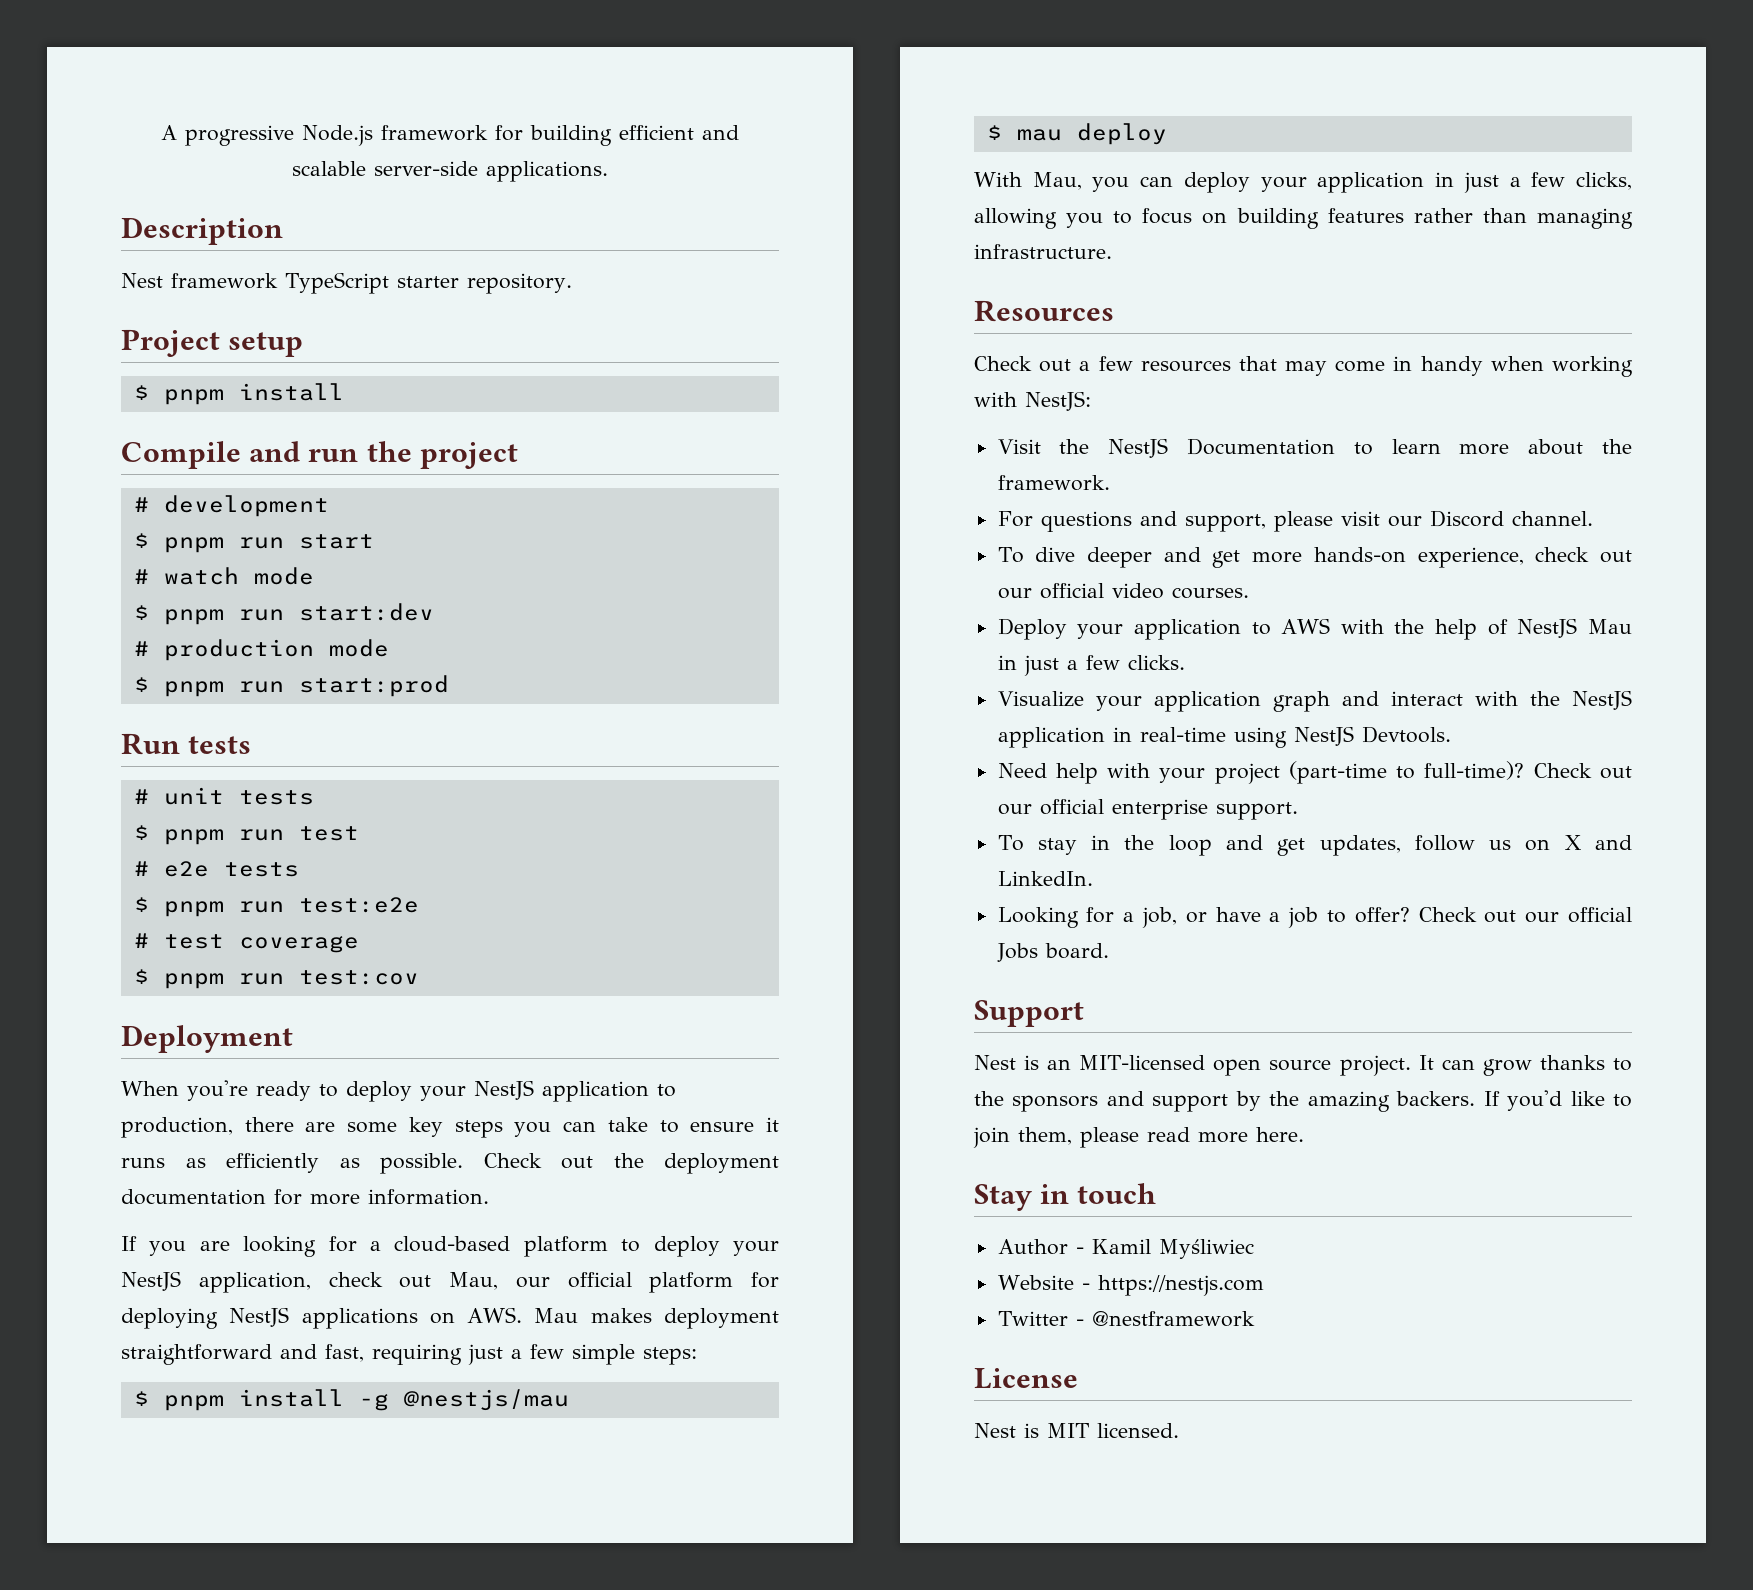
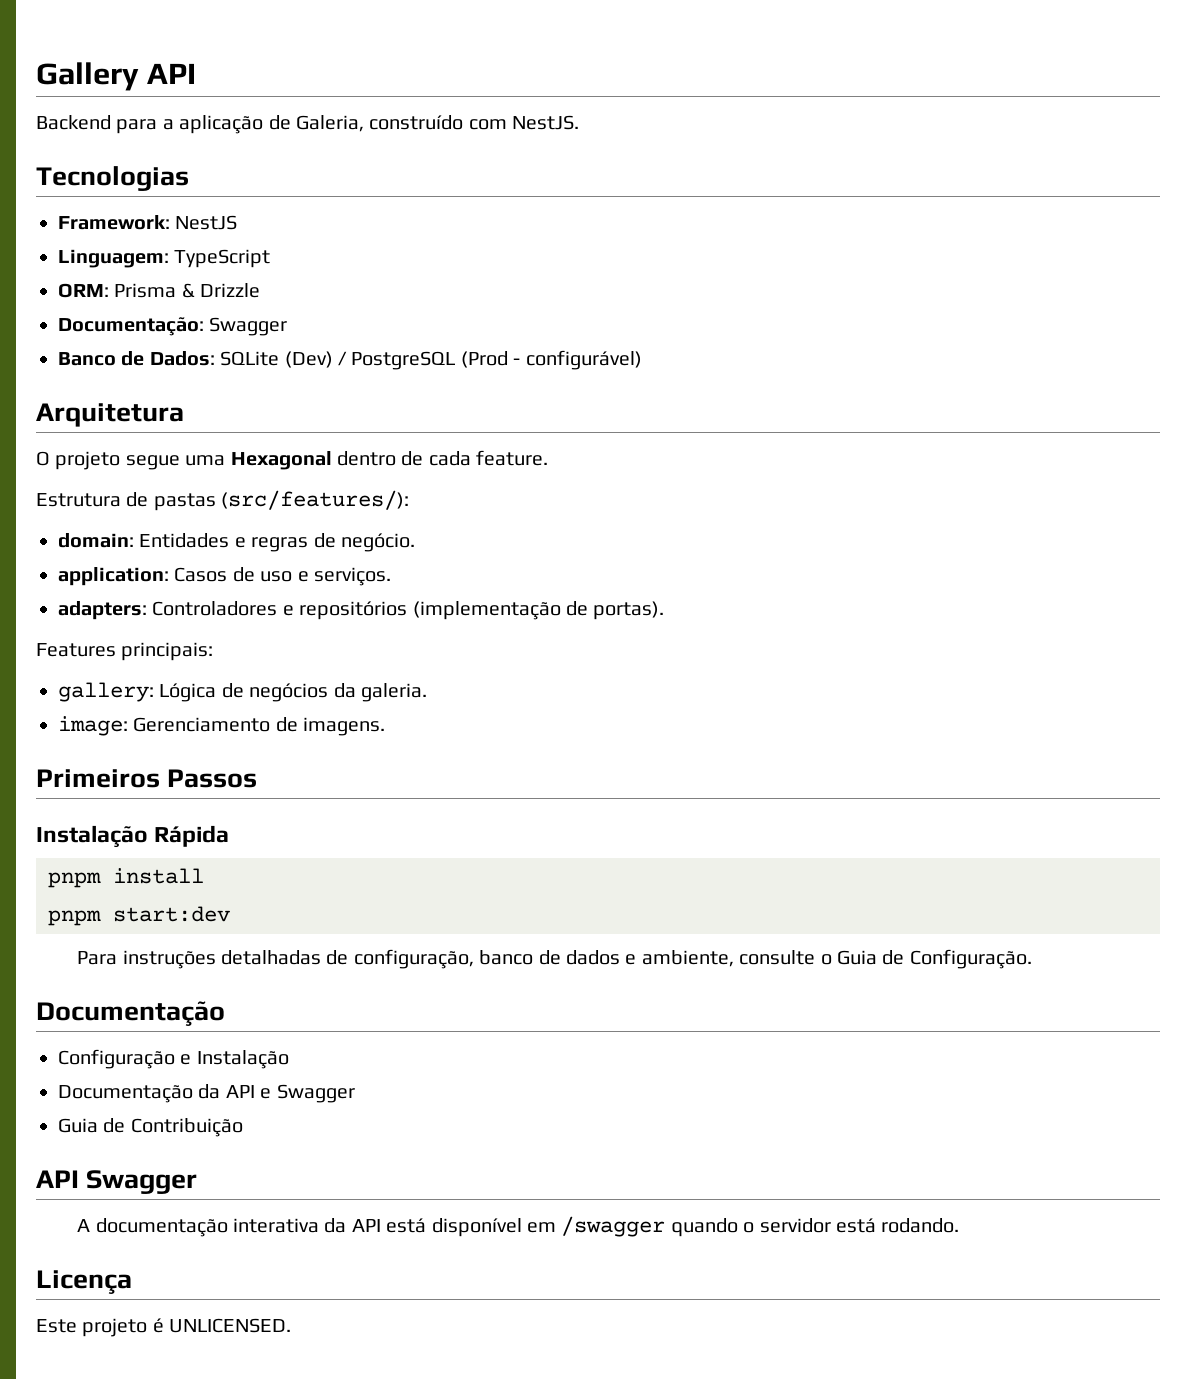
[161,125,739,146] [292,161,608,182] [121,217,283,245] [121,272,572,294] [121,329,304,357] [133,383,344,405] [121,441,518,469] [133,495,329,517] [133,533,374,553] [133,567,314,585] [133,603,434,625] [133,639,389,661] [133,675,449,697] [121,733,252,755] [133,787,314,805] [133,825,359,845] [133,861,299,877] [133,897,419,917] [133,933,359,953] [133,969,419,989] [121,1025,293,1053] [121,1080,676,1102] [121,1117,780,1138] [121,1153,779,1174] [121,1189,489,1205] [121,1236,779,1257] [121,1271,779,1293] [121,1307,779,1329] [121,1344,697,1365] [133,1389,569,1411] [986,123,1167,145] [974,172,1632,193] [974,208,1633,229] [974,244,1112,259] [974,300,1114,322] [974,356,1633,377] [974,391,1091,411] [997,438,1632,458] [997,475,1110,491] [997,510,1593,532] [997,547,1632,568] [997,583,1249,599] [997,618,1632,640] [997,655,1185,676] [997,690,1632,712] [997,726,1451,748] [997,761,1632,784] [997,799,1298,820] [997,835,1632,856] [997,871,1093,886] [997,907,1632,928] [996,943,1109,962] [974,1000,1084,1027] [974,1055,1632,1076] [974,1090,1632,1112] [973,1127,1304,1148] [974,1183,1157,1211] [997,1239,1254,1259] [997,1275,1264,1296] [997,1311,1255,1327] [974,1368,1078,1389] [974,1423,1179,1438] A progressive Node.js framework for building efficient and scalable server-side applications. // Description // Nest framework TypeScript starter repository. // Project setup // $ pnpm install // Compile and run the project // # development // $ pnpm run start // # watch mode // $ pnpm run start:dev // # production mode // $ pnpm run start:prod // Run tests // # unit tests // $ pnpm run test // # e2e tests // $ pnpm run test:e2e // # test coverage // $ pnpm run test:cov // Deployment // When you're ready to deploy your NestJS application to production, there are some key steps you can take to ensure it runs as efficiently as possible. Check out the deployment documentation for more information. // If you are looking for a cloud-based platform to deploy your NestJS application, check out Mau, our official platform for deploying NestJS applications on AWS. Mau makes deployment straightforward and fast, requiring just a few simple steps: // $ pnpm install -g @nestjs/mau // $ mau deploy // With Mau, you can deploy your application in just a few clicks, allowing you to focus on building features rather than managing infrastructure. // Resources // Check out a few resources that may come in handy when working with NestJS: // Visit the NestJS Documentation to learn more about the framework. // For questions and support, please visit our Discord channel. // To dive deeper and get more hands-on experience, check out our official video courses. // Deploy your application to AWS with the help of NestJS Mau in just a few clicks. // Visualize your application graph and interact with the NestJS application in real-time using NestJS Devtools. // Need help with your project (part-time to full-time)? Check out our official enterprise support. // To stay in the loop and get updates, follow us on X and LinkedIn. // Looking for a job, or have a job to offer? Check out our official Jobs board. // Support // Nest is an MIT-licensed open source project. It can grow thanks to the sponsors and support by the amazing backers. If you'd like to join them, please read more here. // Stay in touch // Author - Kamil Myśliwiec // Website - https://nestjs.com // Twitter - @nestframework // License // Nest is MIT licensed. -> [36,62,197,91] [36,115,580,134] [36,166,189,191] [58,215,238,230] [58,249,271,268] [58,283,261,298] [58,317,288,336] [58,350,642,370] [36,403,184,427] [36,450,549,470] [36,490,410,511] [58,533,415,552] [58,567,391,586] [58,601,665,620] [36,642,214,661] [58,682,427,702] [58,716,386,736] [36,769,258,788] [36,825,230,848] [48,868,204,888] [48,906,230,926] [77,949,1032,969] [36,1001,225,1026] [58,1049,289,1069] [58,1084,355,1103] [58,1118,243,1137] [36,1170,198,1194] [77,1216,960,1237] [36,1270,132,1294] [36,1318,292,1337] Gallery API // Backend para a aplicação de Galeria, construído com NestJS. // Tecnologias // Framework: NestJS // Linguagem: TypeScript // ORM: Prisma & Drizzle // Documentação: Swagger // Banco de Dados: SQLite (Dev) / PostgreSQL (Prod - configurável) // Arquitetura // O projeto segue uma Hexagonal dentro de cada feature. // Estrutura de pastas (src/features/): // domain: Entidades e regras de negócio. // application: Casos de uso e serviços. // adapters: Controladores e repositórios (implementação de portas). // Features principais: // gallery: Lógica de negócios da galeria. // image: Gerenciamento de imagens. // Primeiros Passos // Instalação Rápida // pnpm install // pnpm start:dev // Para instruções detalhadas de configuração, banco de dados e ambiente, consulte o Guia de Configuração. // Documentação // Configuração e Instalação // Documentação da API e Swagger // Guia de Contribuição // API Swagger // A documentação interativa da API está disponível em /swagger quando o servidor está rodando. // Licença // Este projeto é UNLICENSED.

